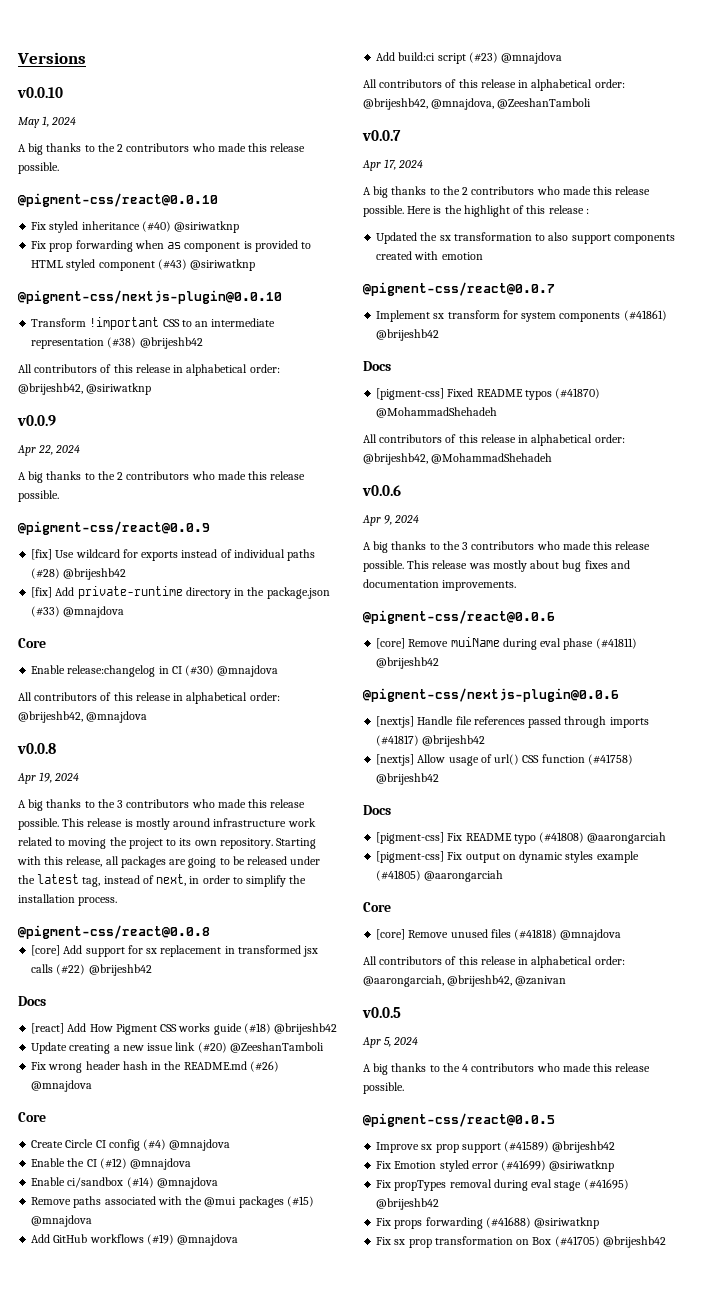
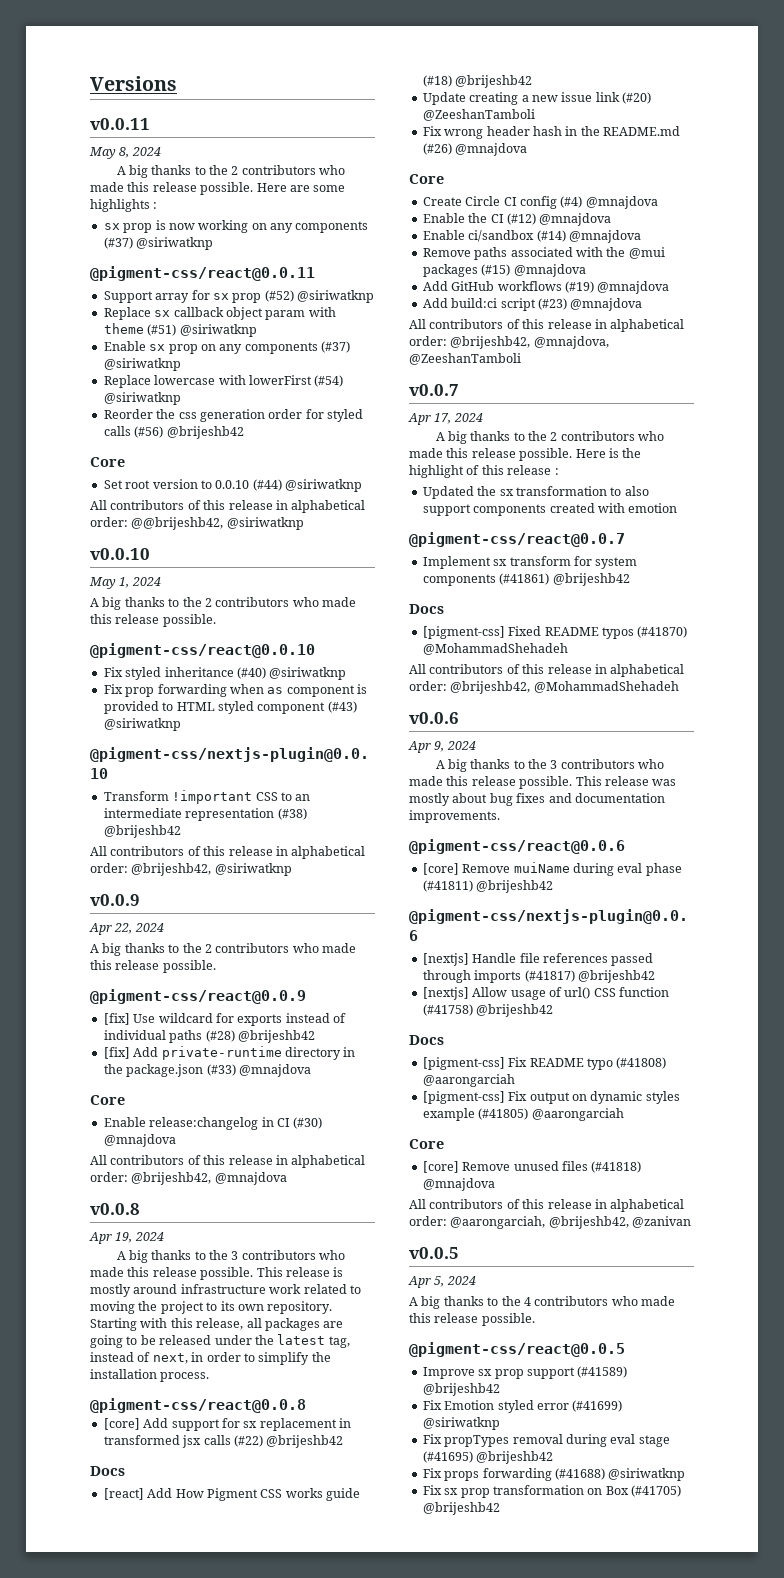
(86, 58) none -> [90,118,150,130] [89,147,161,159] [116,165,346,178] [90,182,346,195] [90,199,158,212] [103,220,369,233] [103,237,214,250] [90,266,315,281] [103,290,374,303] [103,307,336,320] [103,323,257,337] [103,341,350,354] [103,358,181,371] [103,375,344,388] [103,392,181,405] [103,409,363,422] [103,426,244,439] [90,457,125,467] [103,479,362,492] [90,500,366,513] [90,517,304,530] // v0.0.11 // May 8, 2024 // A big thanks to the 2 contributors who made this release possible. Here are some highlights : // sx prop is now working on any components (#37) @siriwatknp // @pigment-css/react@0.0.11 // Support array for sx prop (#52) @siriwatknp // Replace sx callback object param with theme (#51) @siriwatknp // Enable sx prop on any components (#37) @siriwatknp // Replace lowercase with lowerFirst (#54) @siriwatknp // Reorder the css generation order for styled calls (#56) @brijeshb42 // Core // Set root version to 0.0.10 (#44) @siriwatknp // All contributors of this release in alphabetical order: @@brijeshb42, @siriwatknp

